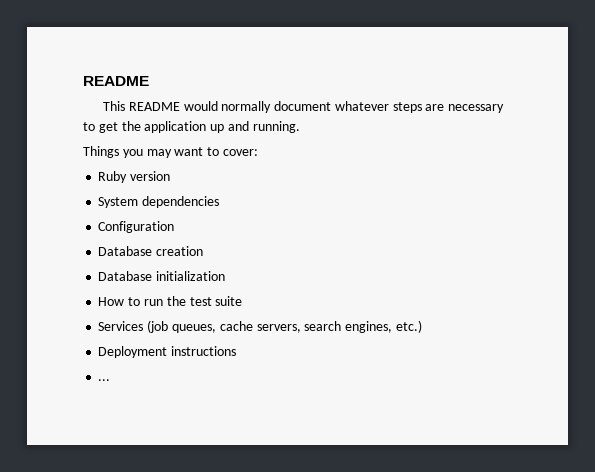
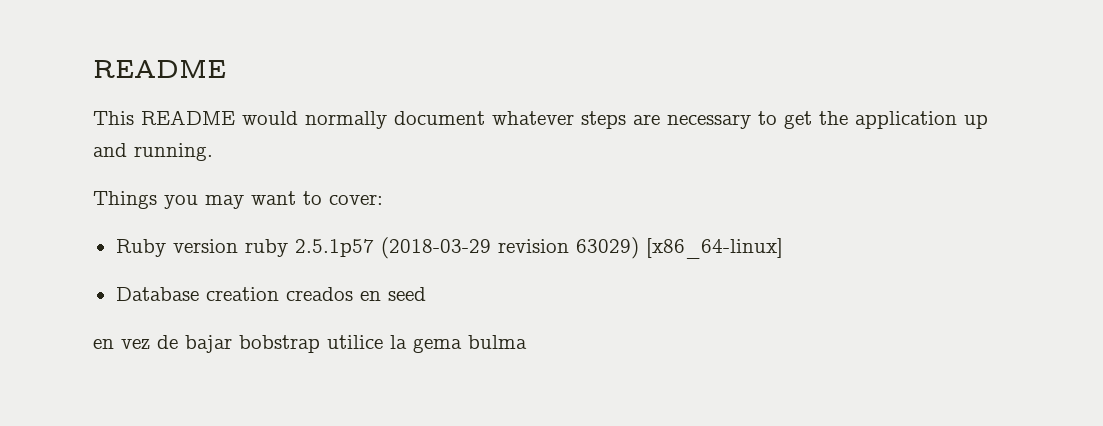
[98,196,220,208] [98,221,175,233] [98,246,204,256] [98,271,226,281] [98,296,243,306] [98,320,422,333] [98,346,237,358] [98,379,111,381] // System dependencies // Configuration // Database creation // Database initialization // How to run the test suite // Services (job queues, cache servers, search engines, etc.) // Deployment instructions // ... -> [244,237,783,259] [115,287,426,301] [93,335,527,353] ruby 2.5.1p57 (2018-03-29 revision 63029) [x86_64-linux] // Database creation creados en seed // en vez de bajar bobstrap utilice la gema bulma

